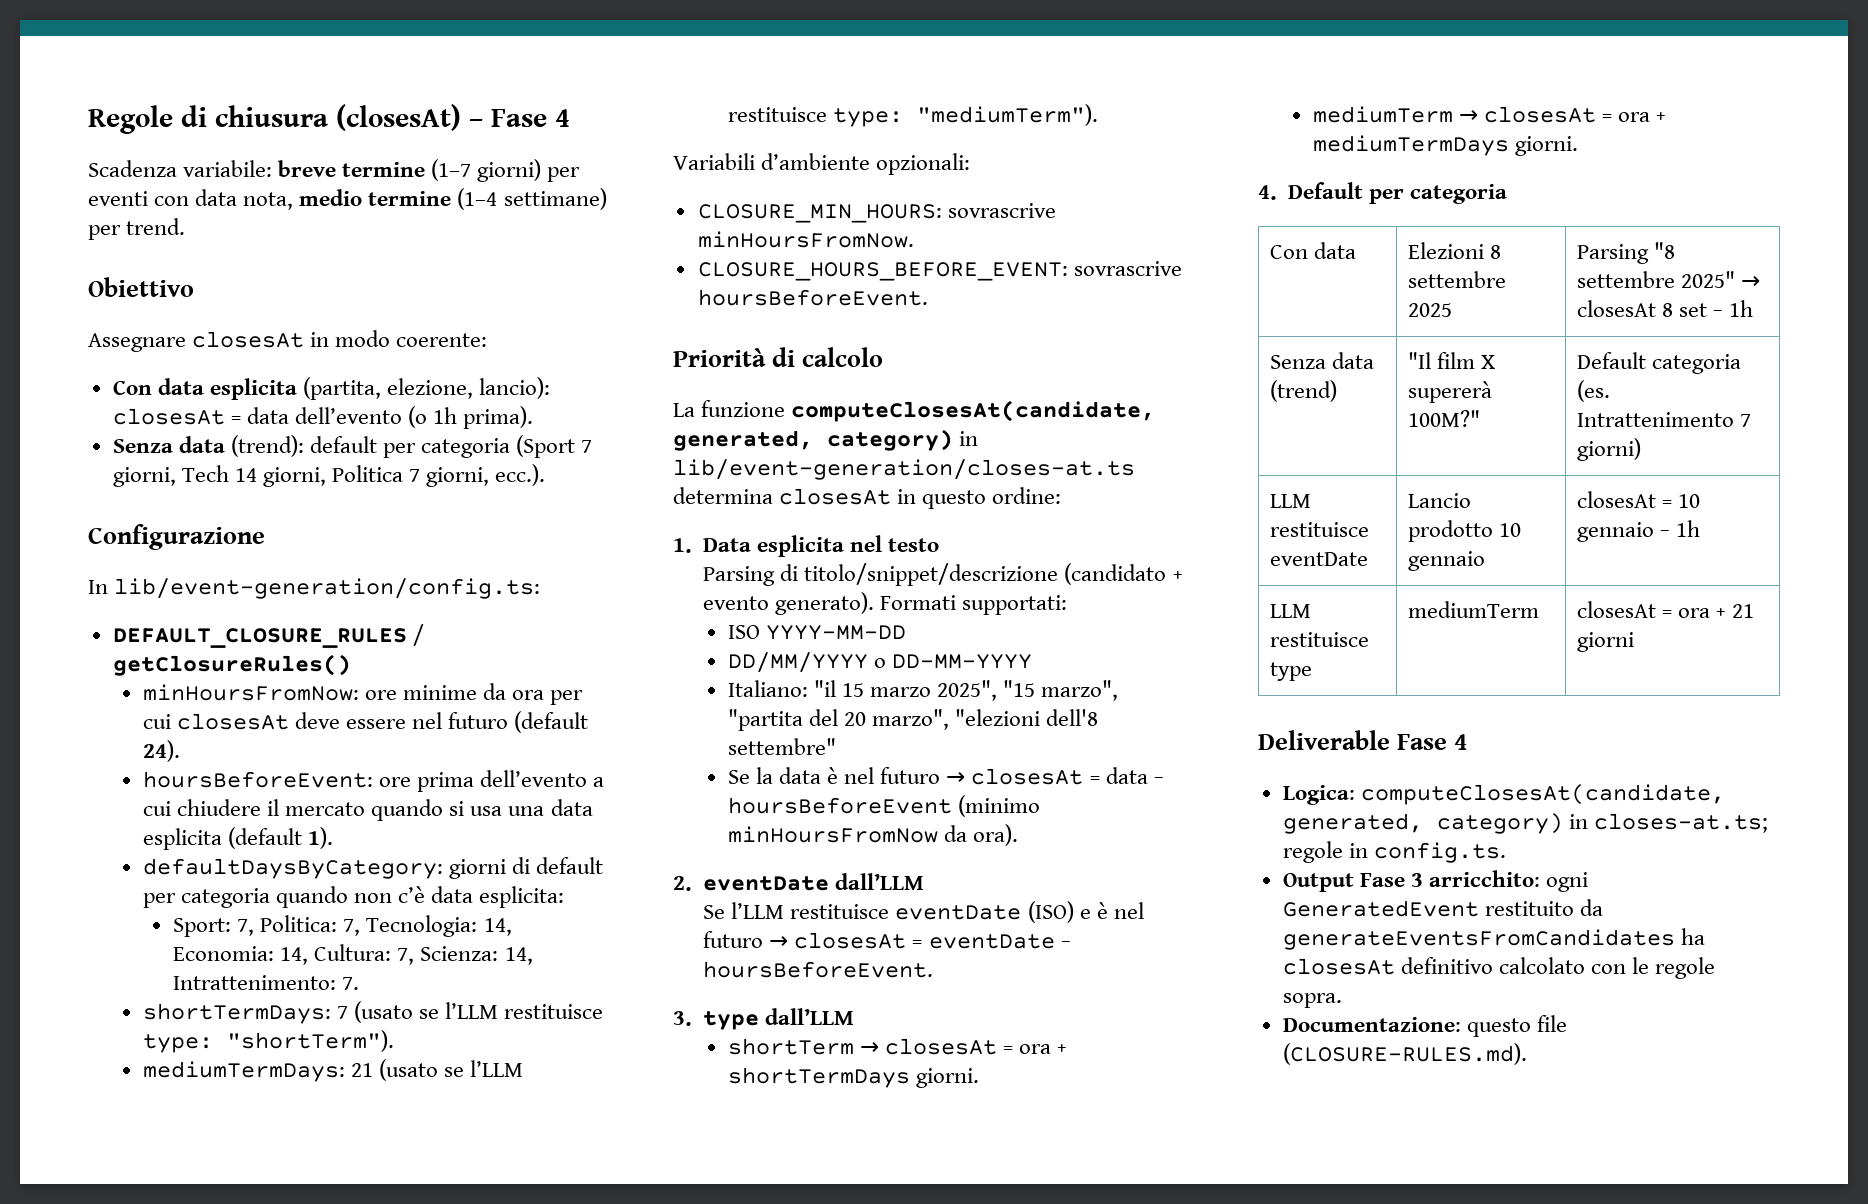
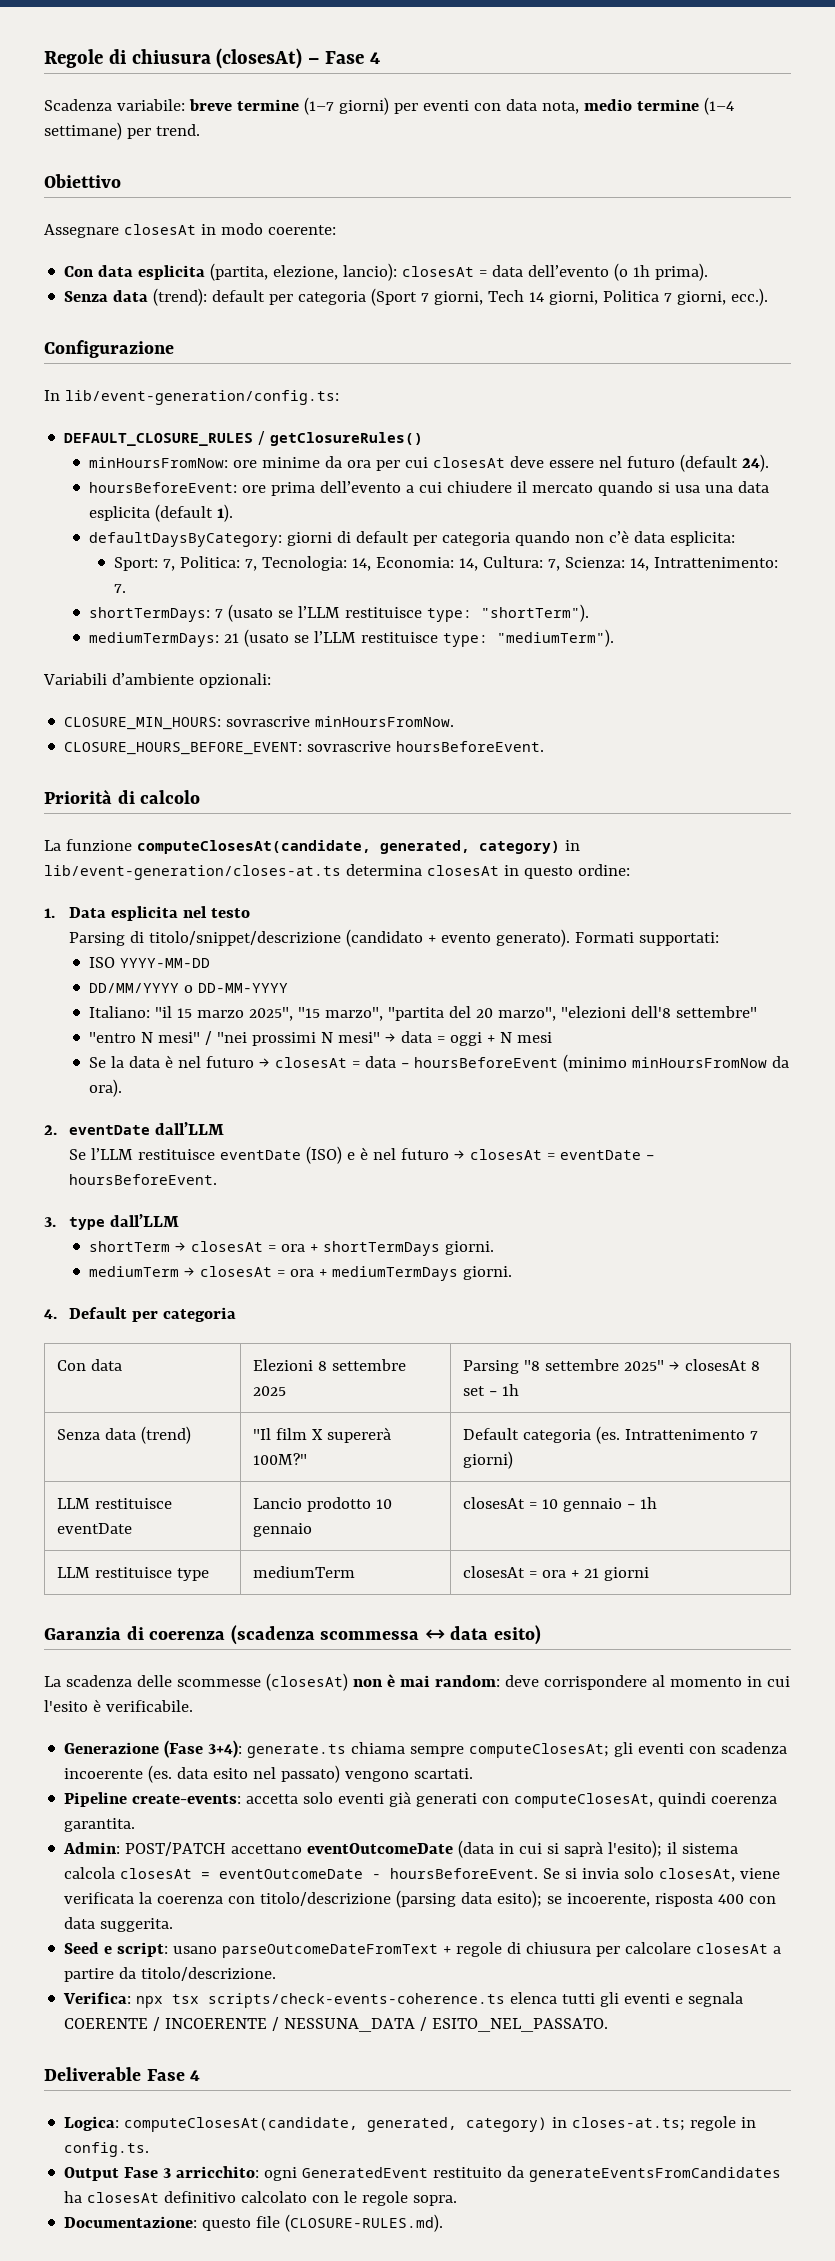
(836, 746) none -> [89,1031,553,1046] // "entro N mesi" / "nei prossimi N mesi" → data = oggi + N mesi
(1634, 642) none -> [44,1625,541,1645] [44,1673,790,1691] [44,1699,193,1712] [64,1740,788,1758] [64,1765,474,1783] [64,1791,778,1808] [64,1818,136,1832] [63,1840,739,1858] [64,1867,781,1882] [64,1890,777,1908] [64,1917,174,1932] [64,1942,782,1958] [64,1967,277,1982] [63,1992,744,2008] [64,2017,609,2032] // Garanzia di coerenza (scadenza scommessa ↔ data esito) // La scadenza delle scommesse (closesAt) non è mai random: deve corrispondere al momento in cui l'esito è verificabile. // Generazione (Fase 3+4): generate.ts chiama sempre computeClosesAt; gli eventi con scadenza incoerente (es. data esito nel passato) vengono scartati. // Pipeline create-events: accetta solo eventi già generati con computeClosesAt, quindi coerenza garantita. // Admin: POST/PATCH accettano eventOutcomeDate (data in cui si saprà l'esito); il sistema calcola closesAt = eventOutcomeDate - hoursBeforeEvent. Se si invia solo closesAt, viene verificata la coerenza con titolo/descrizione (parsing data esito); se incoerente, risposta 400 con data suggerita. // Seed e script: usano parseOutcomeDateFromText + regole di chiusura per calcolare closesAt a partire da titolo/descrizione. // Verifica: npx tsx scripts/check-events-coherence.ts elenca tutti gli eventi e segnala COERENTE / INCOERENTE / NESSUNA_DATA / ESITO_NEL_PASSATO.

